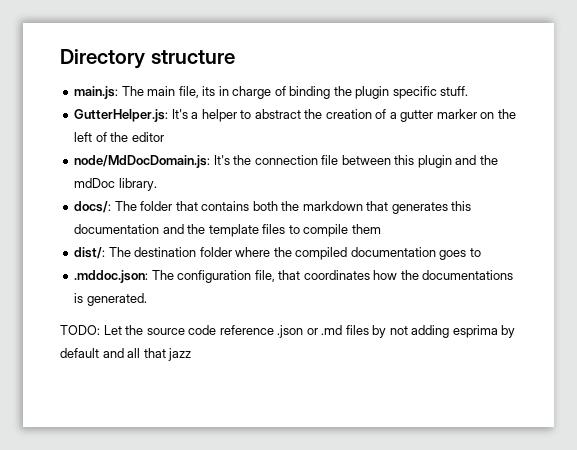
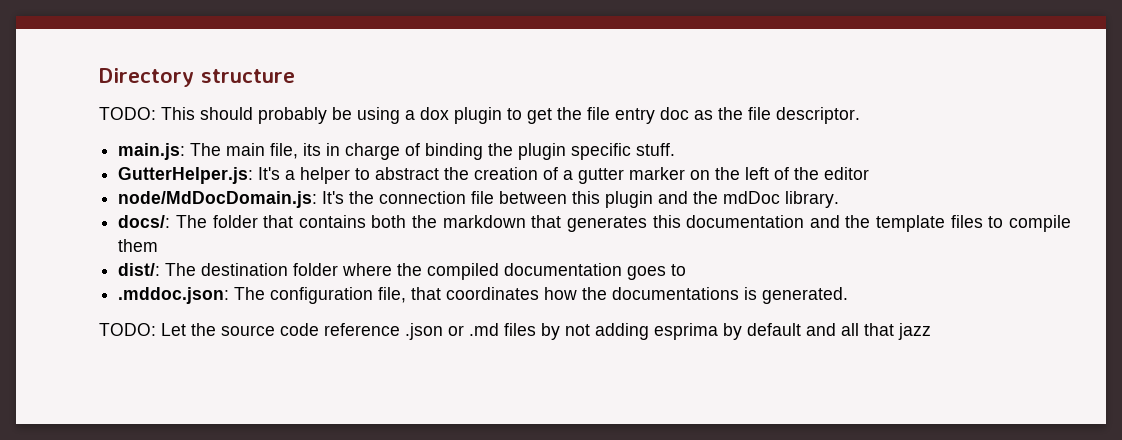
(235, 57) none -> [99,107,860,124] // TODO: This should probably be using a dox plugin to get the file entry doc as the file descriptor.

